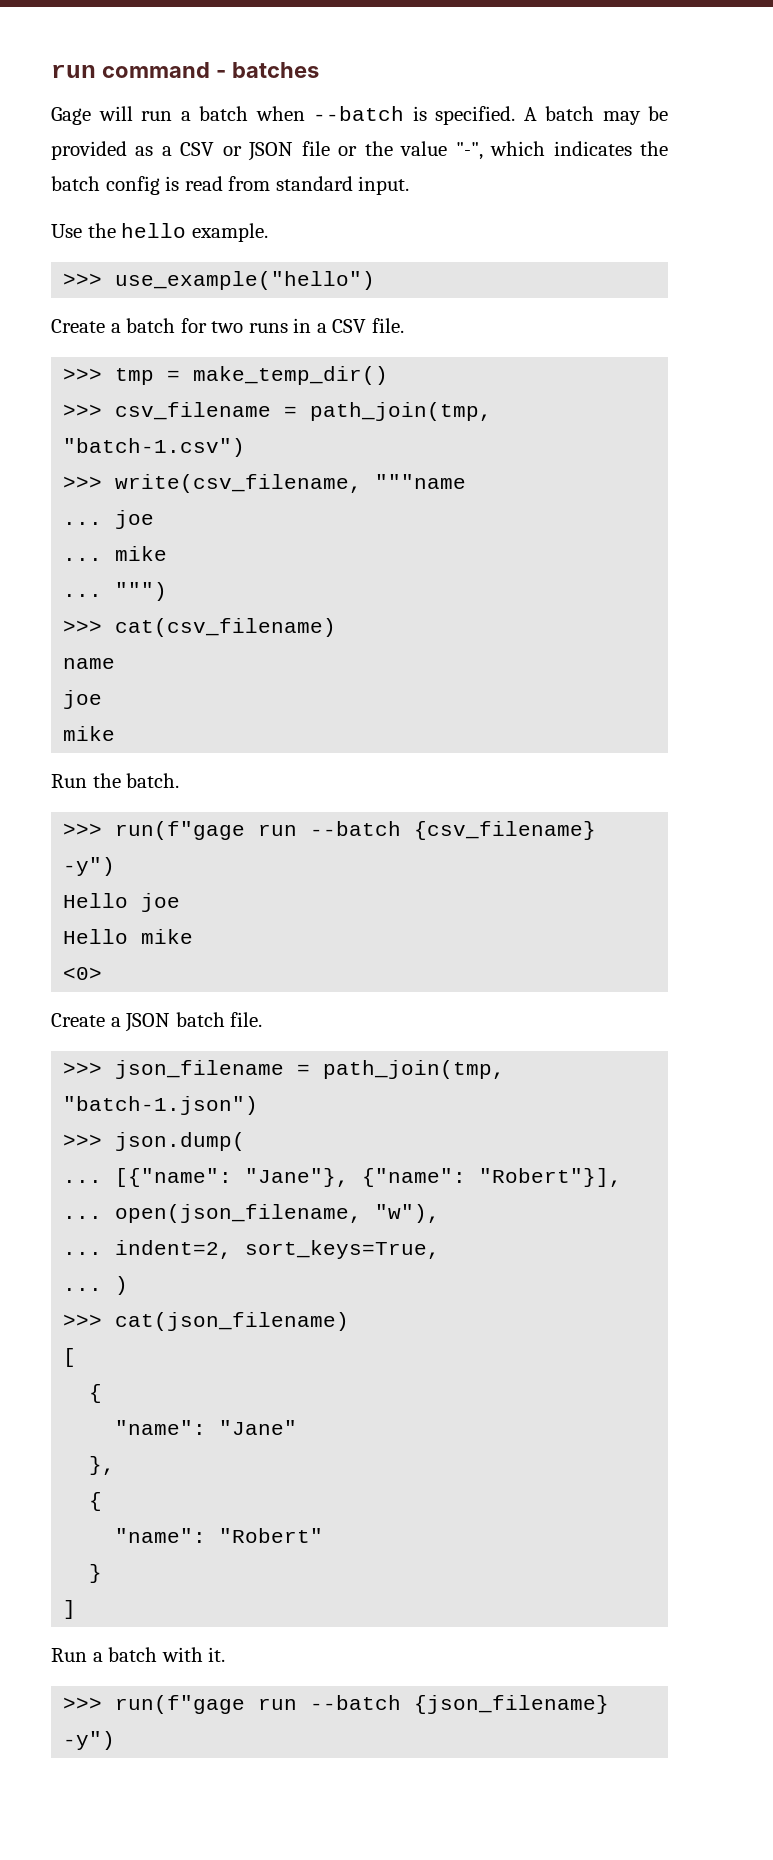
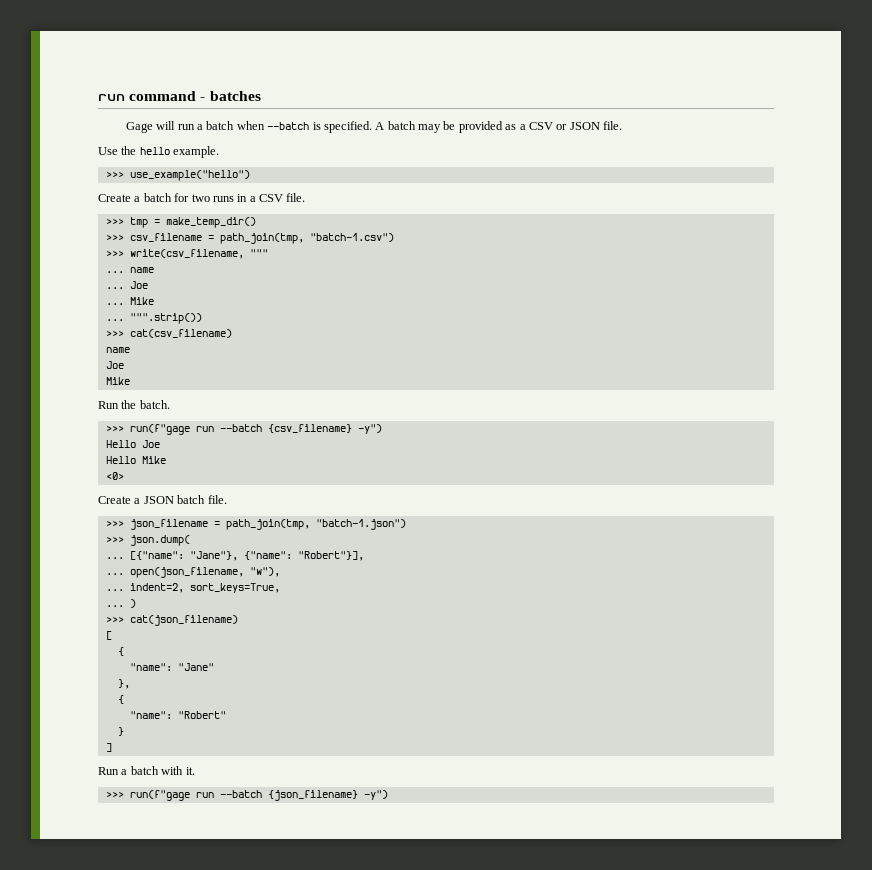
[301,141,668,160] [51,176,410,195] file or the value "-", which indicates the batch config is read from standard input. -> [603,121,623,130] file.
[375,474,467,489] [63,510,155,529] [63,546,168,561] [63,582,168,601] """name // ... joe // ... mike // ... """) -> [249,249,268,257] [105,267,154,273] [105,281,148,289] [105,297,154,305] [105,313,202,324] """ // ... name // ... Joe // ... Mike // ... """.strip())
[63,690,103,709] [63,726,116,741] joe // mike -> [105,361,124,369] [105,377,130,385] Joe // Mike
[141,893,181,912] [63,929,194,944] joe // Hello mike -> [141,440,160,448] [105,456,166,464] Joe // Hello Mike

